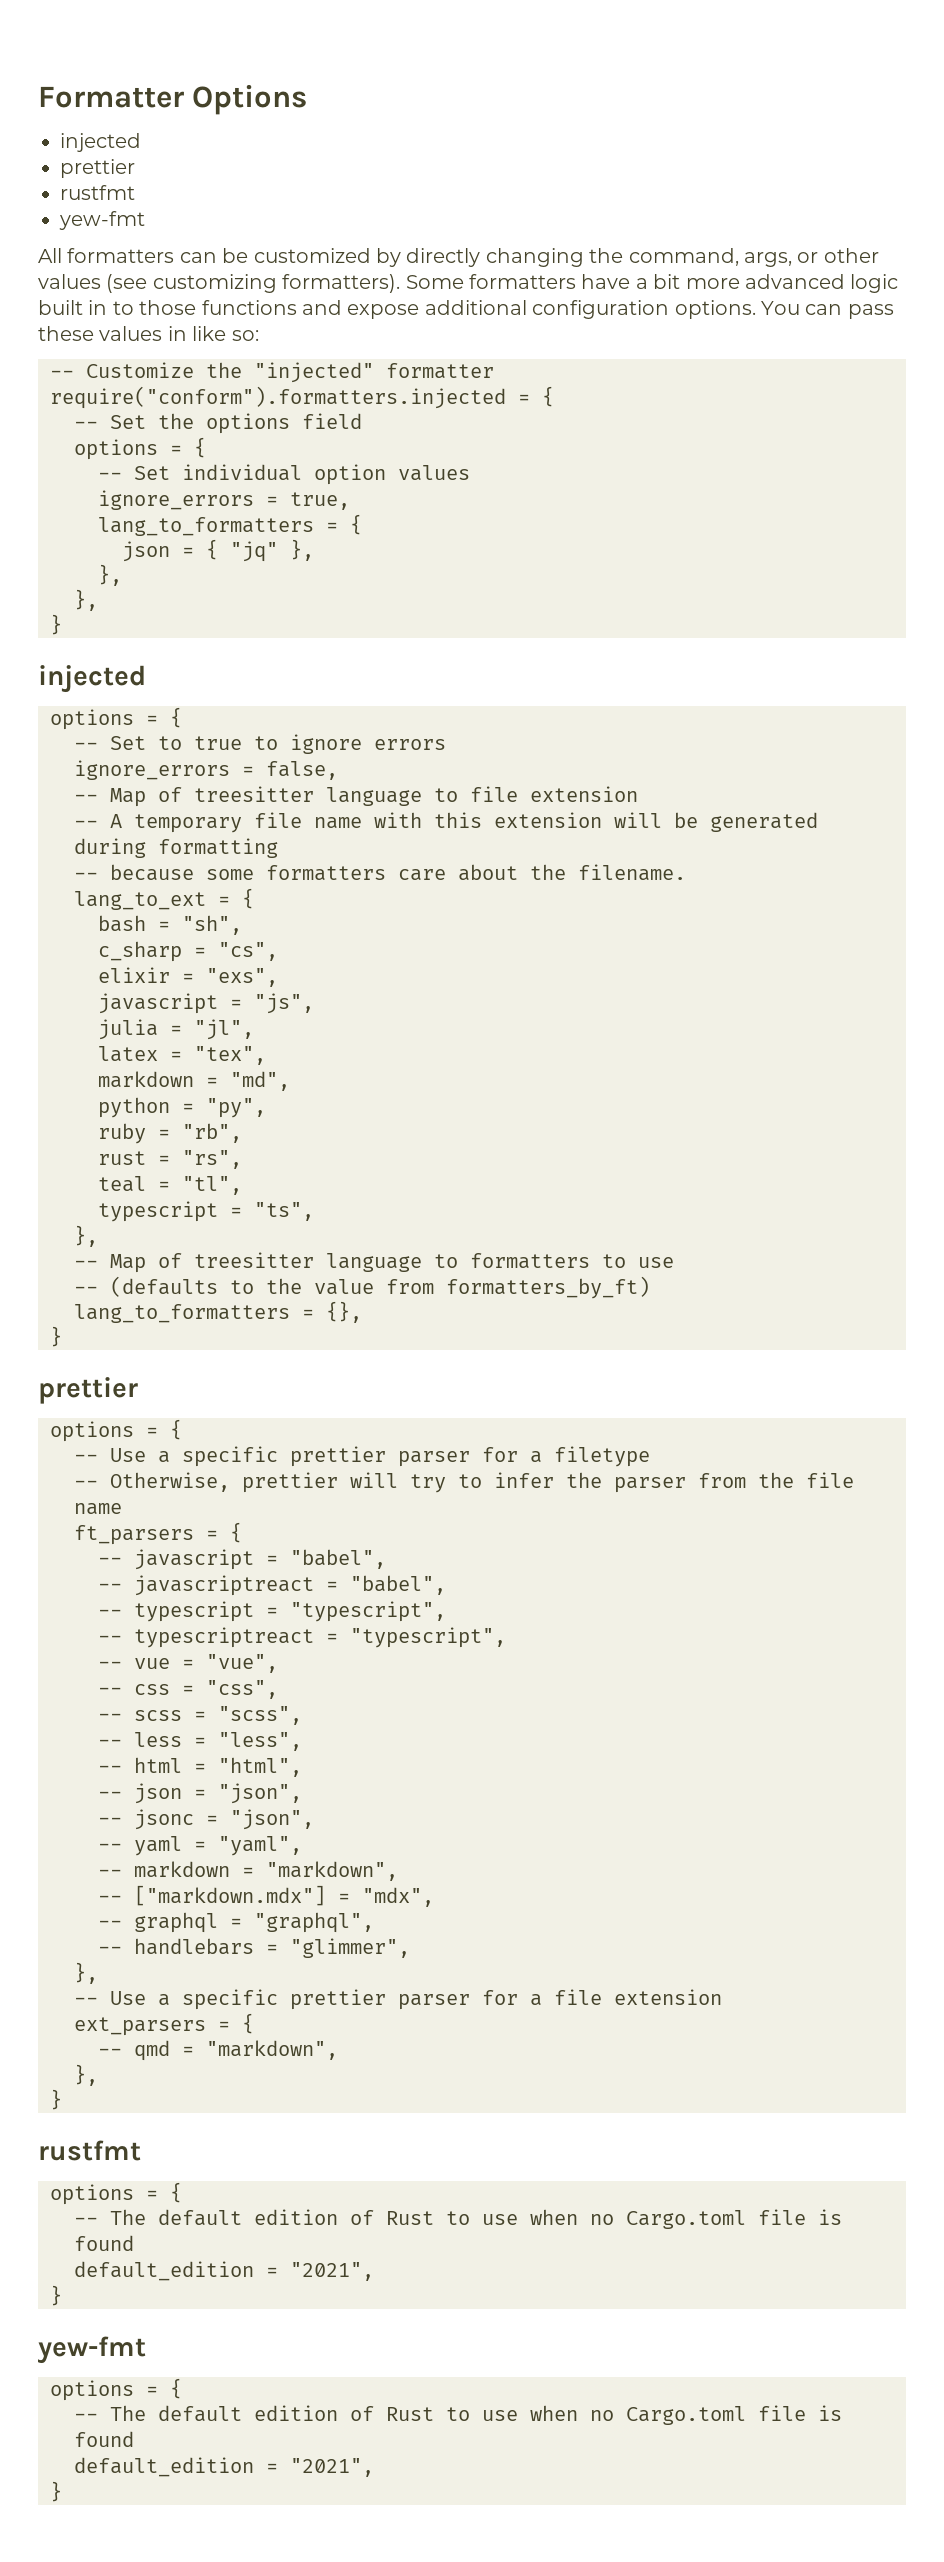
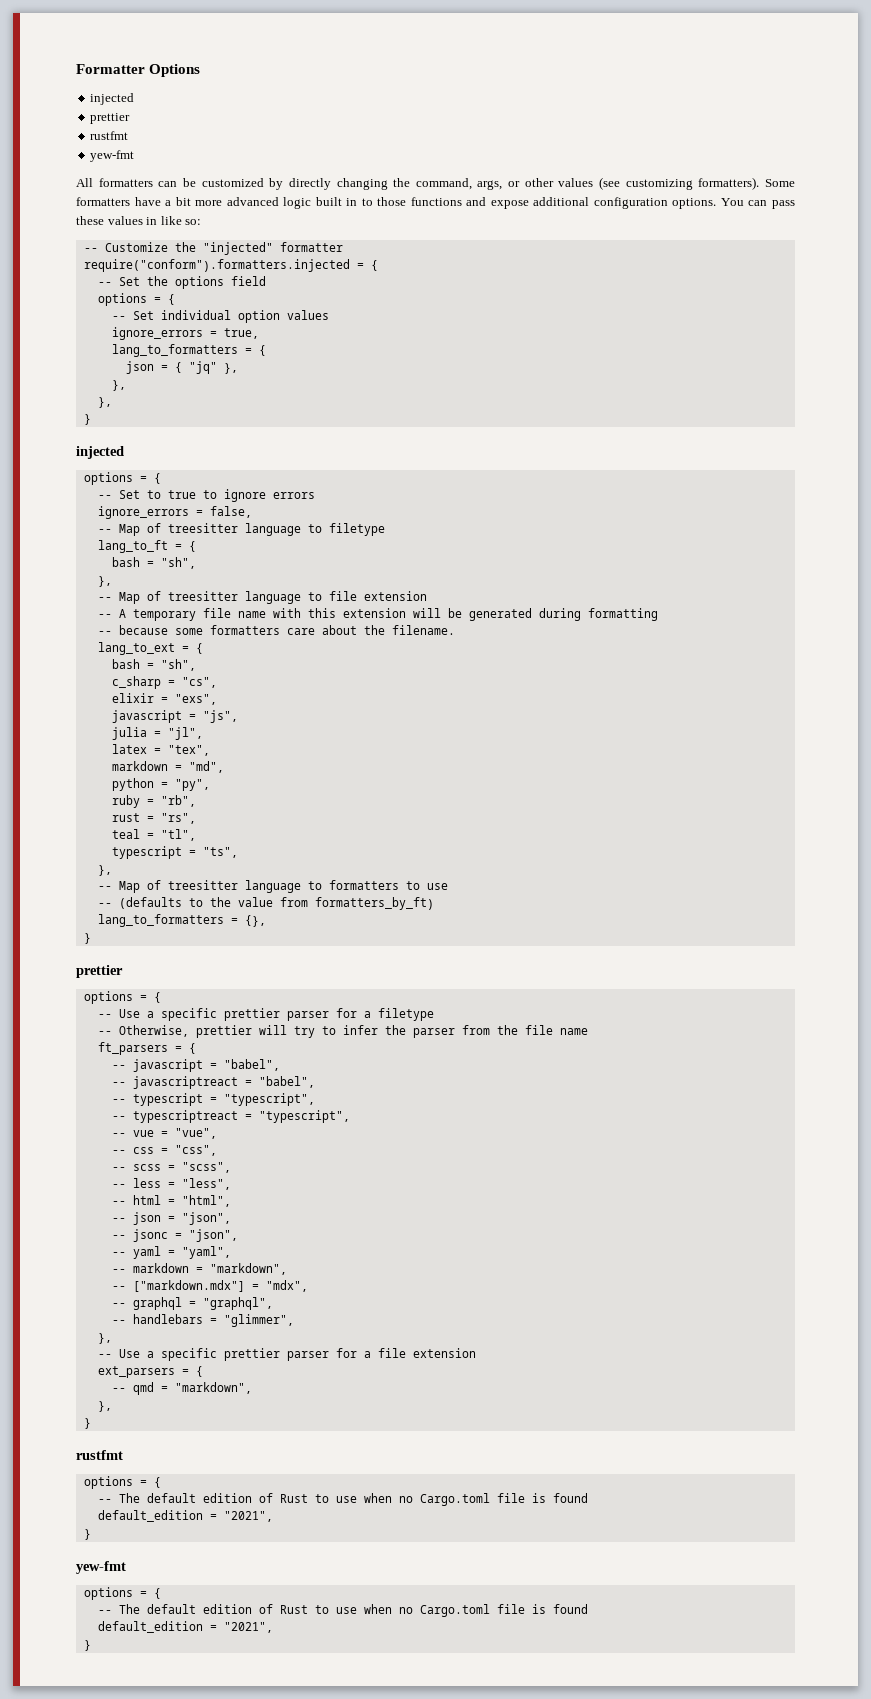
(338, 770) none -> [97,523,385,536] [97,540,196,553] [111,557,196,569] [97,576,112,587] // -- Map of treesitter language to filetype // lang_to_ft = { // bash = "sh", // },

